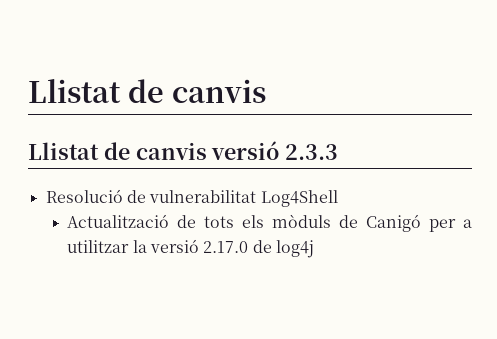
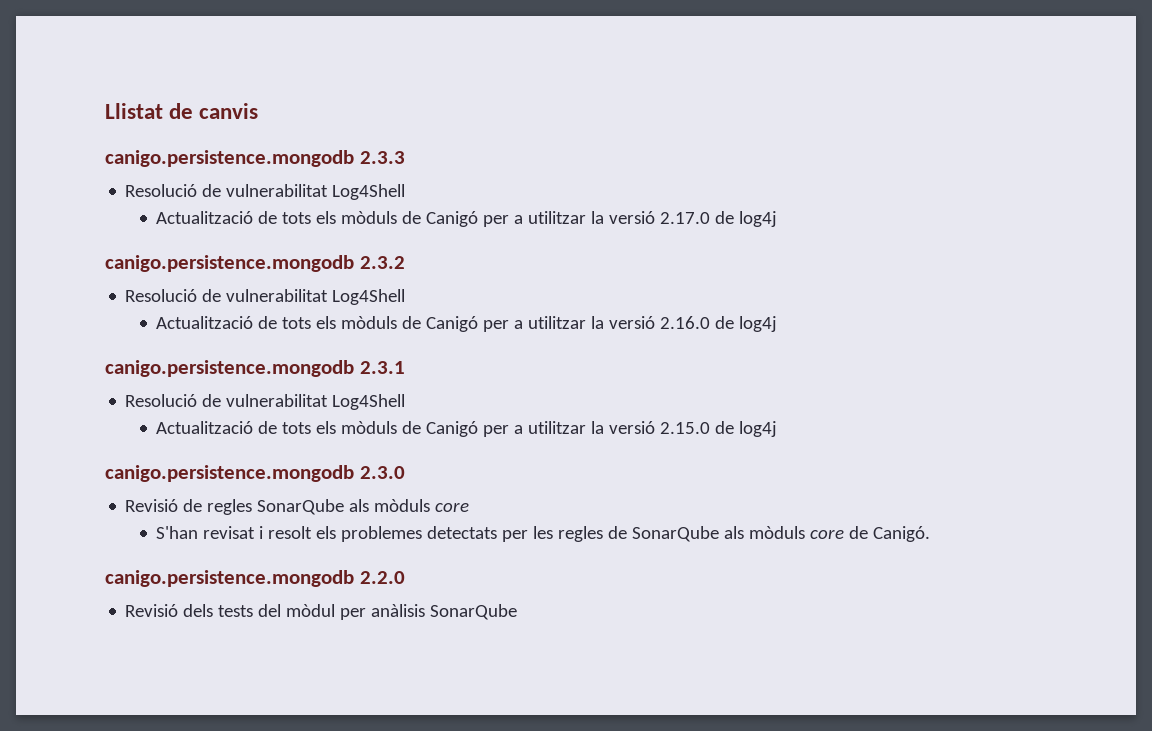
[28,141,280,160] Llistat de canvis versió -> [105,150,354,167] canigo.persistence.mongodb
(314, 249) none -> [105,255,405,272] [125,289,406,305] [156,316,778,332] [105,360,405,377] [125,394,406,410] [156,421,778,437] [105,465,405,482] [125,499,470,515] [156,526,931,542] [105,570,405,587] [125,604,518,620] // canigo.persistence.mongodb 2.3.2 // Resolució de vulnerabilitat Log4Shell // Actualització de tots els mòduls de Canigó per a utilitzar la versió 2.16.0 de log4j // canigo.persistence.mongodb 2.3.1 // Resolució de vulnerabilitat Log4Shell // Actualització de tots els mòduls de Canigó per a utilitzar la versió 2.15.0 de log4j // canigo.persistence.mongodb 2.3.0 // Revisió de regles SonarQube als mòduls core // S'han revisat i resolt els problemes detectats per les regles de SonarQube als mòduls core de Canigó. // canigo.persistence.mongodb 2.2.0 // Revisió dels tests del mòdul per anàlisis SonarQube

